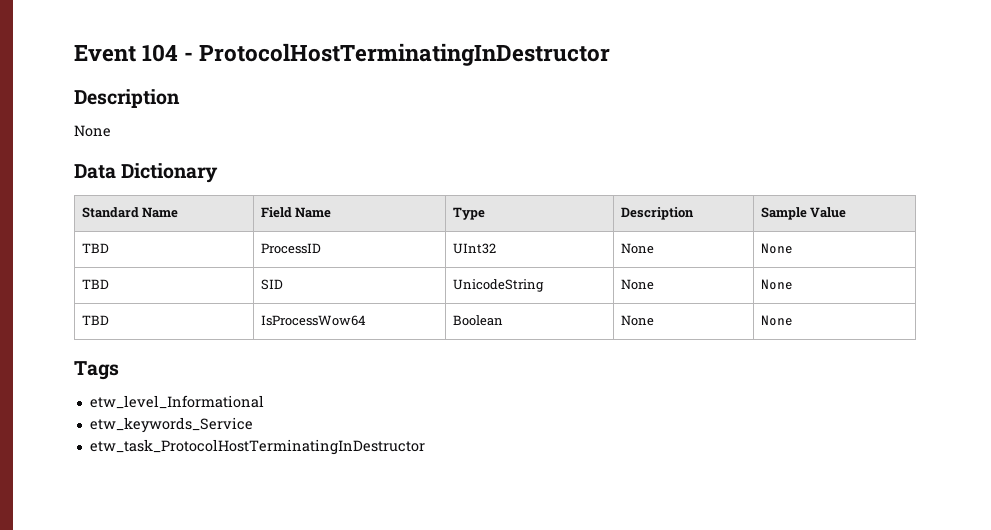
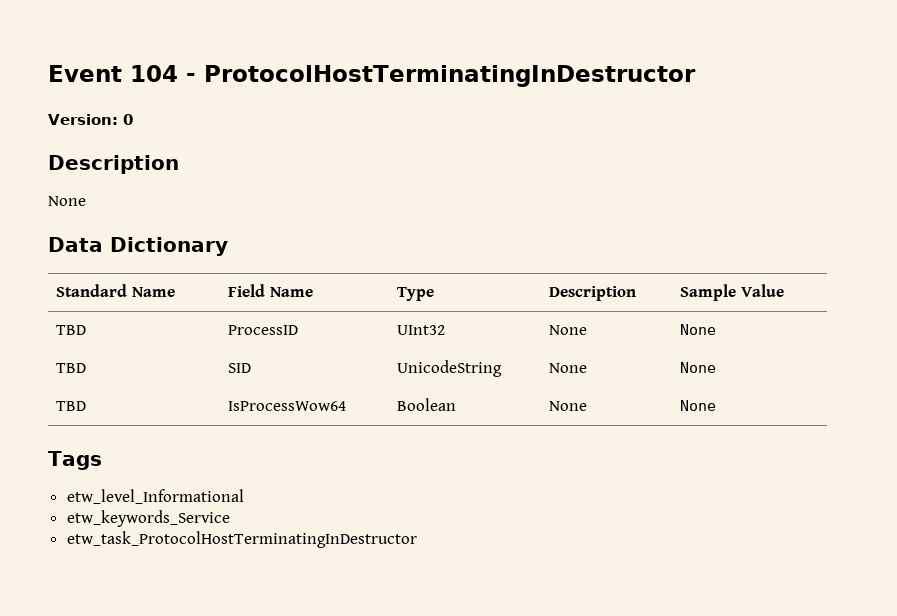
(611, 54) none -> [48,114,133,125] // Version: 0

